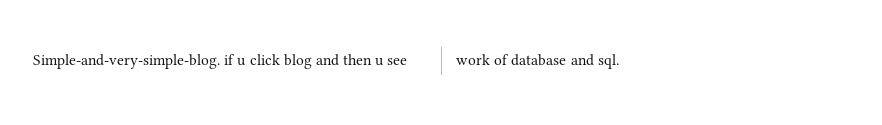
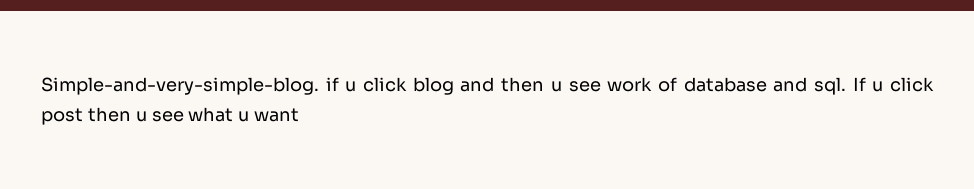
(619, 61) none -> [852,77,934,92] [41,107,300,125] If u click post then u see what u want

